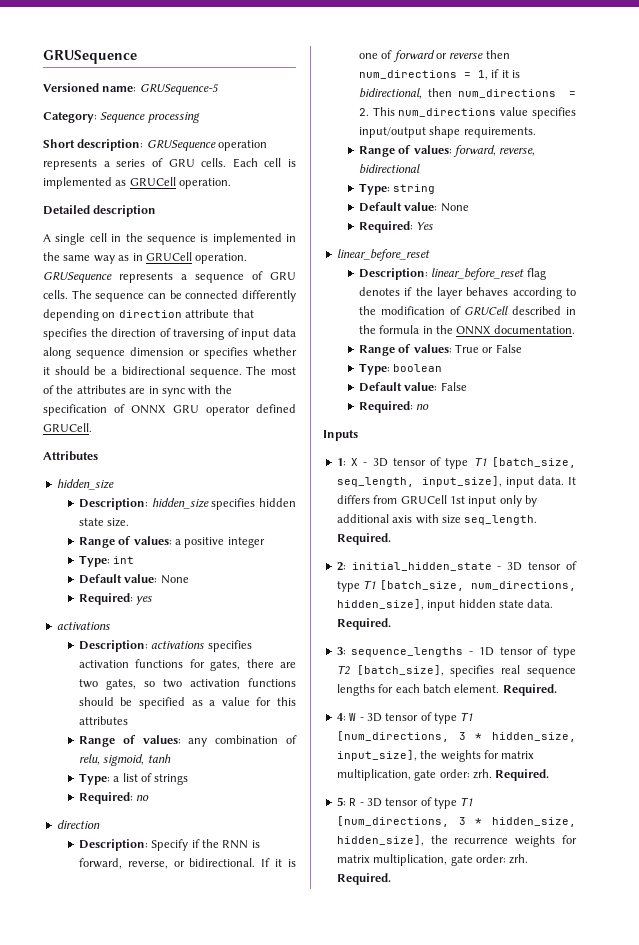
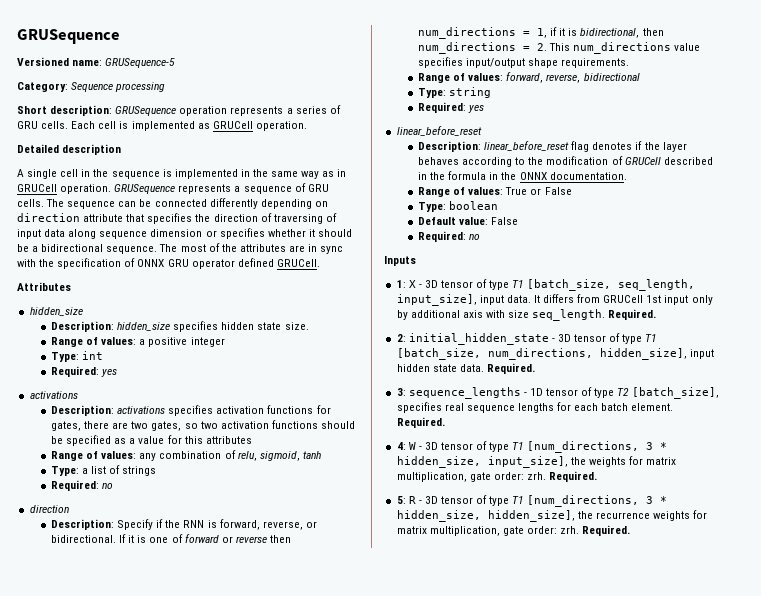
[78,574,189,584] // Default value: None -> (104, 355) none
[358,202,469,212] [358,221,434,233] // Default value: None // Required: Yes -> [418,102,485,113] // Required: yes

